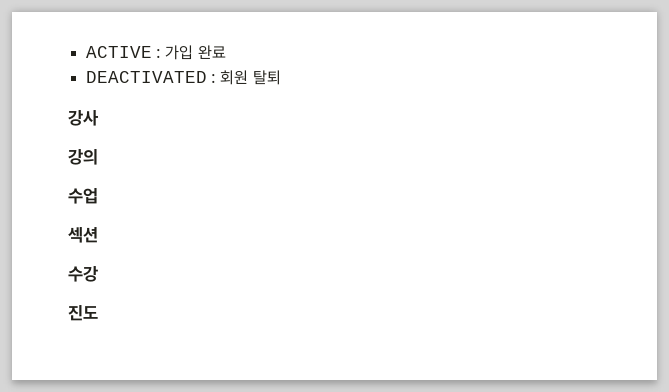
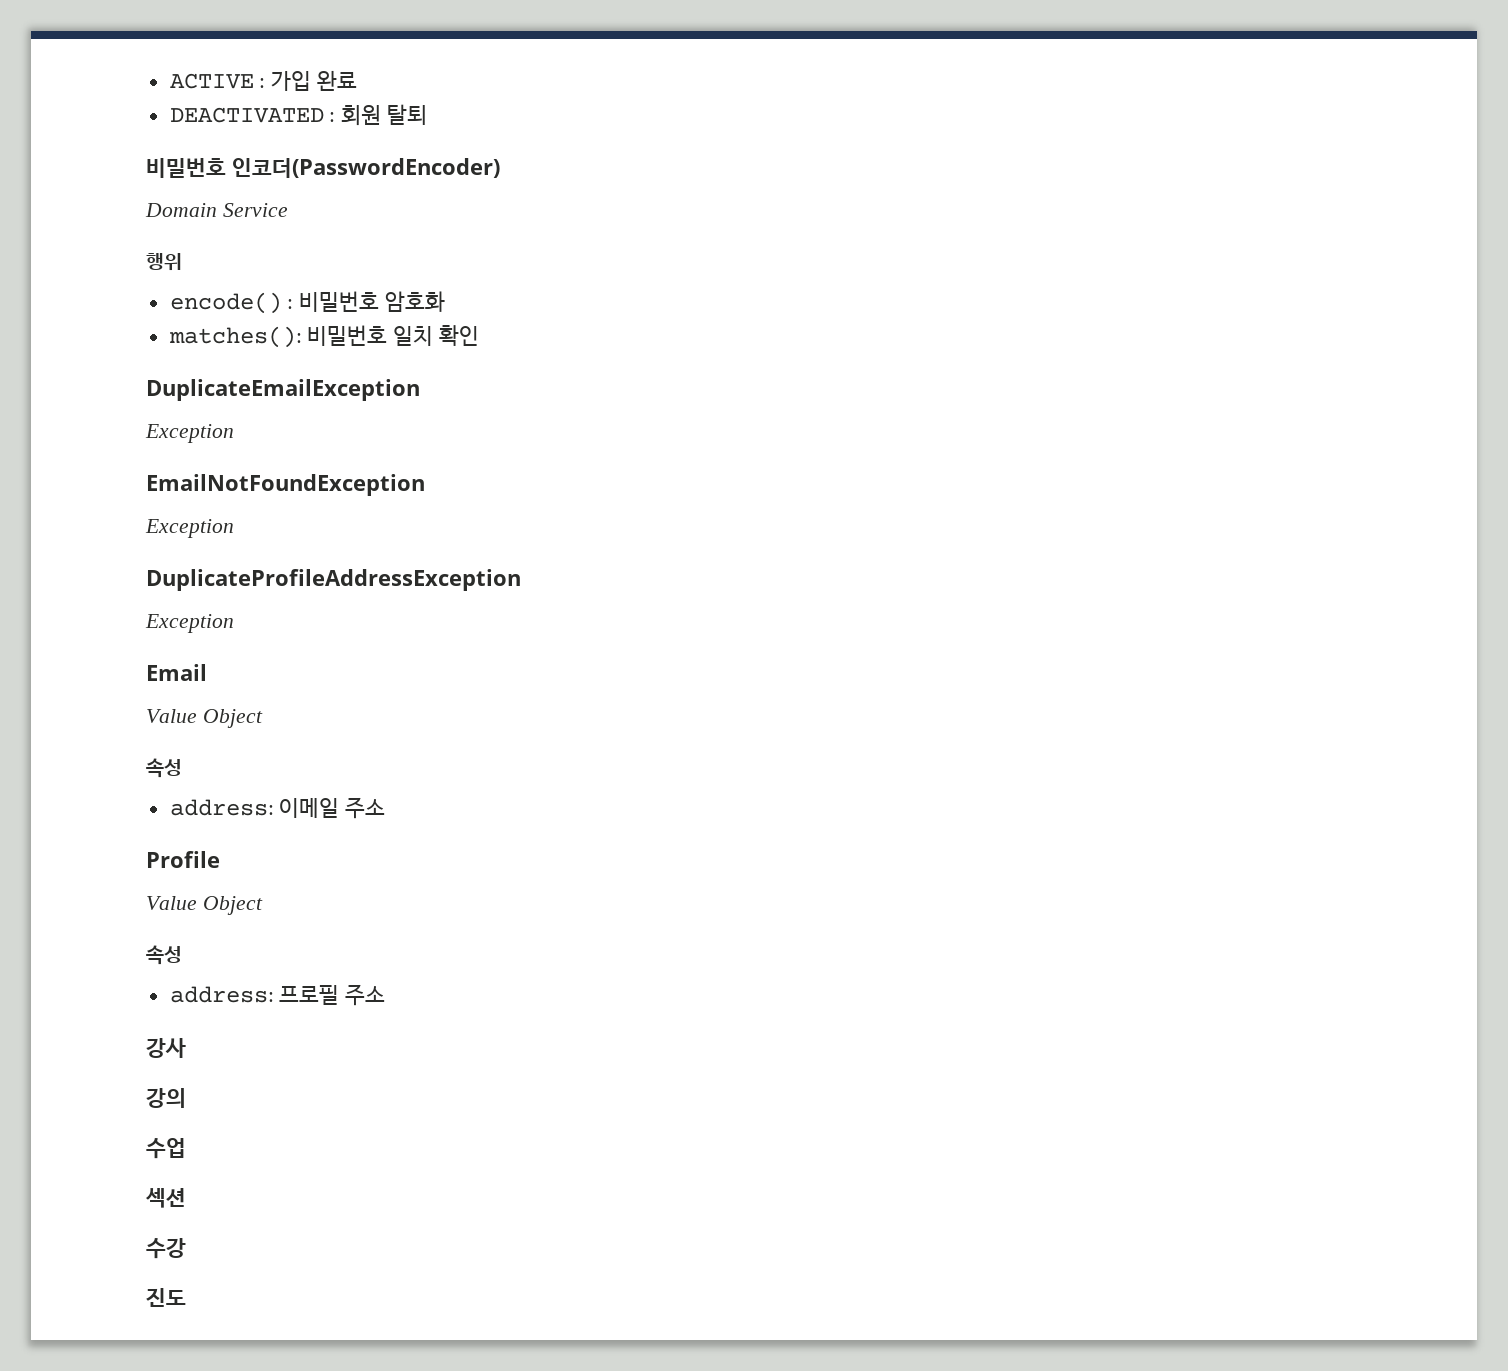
(281, 77) none -> [146,158,500,178] [145,203,288,217] [146,253,182,271] [169,291,446,314] [168,325,480,348] [146,379,420,401] [145,424,234,443] [146,474,425,496] [145,519,234,538] [146,569,521,591] [145,614,234,633] [146,664,207,681] [146,709,263,728] [146,758,182,778] [169,797,386,819] [146,851,220,868] [146,896,263,915] [146,945,182,965] [169,984,386,1006] // 비밀번호 인코더(PasswordEncoder) // Domain Service // 행위 // encode() : 비밀번호 암호화 // matches(): 비밀번호 일치 확인 // DuplicateEmailException // Exception // EmailNotFoundException // Exception // DuplicateProfileAddressException // Exception // Email // Value Object // 속성 // address: 이메일 주소 // Profile // Value Object // 속성 // address: 프로필 주소

